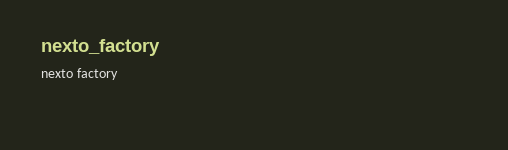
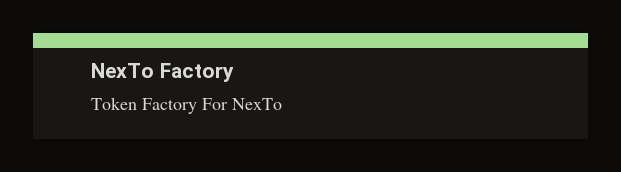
[41,39,160,56] [41,68,118,80] nexto_factory // nexto factory -> [91,63,234,82] [91,97,282,114] NexTo Factory // Token Factory For NexTo

